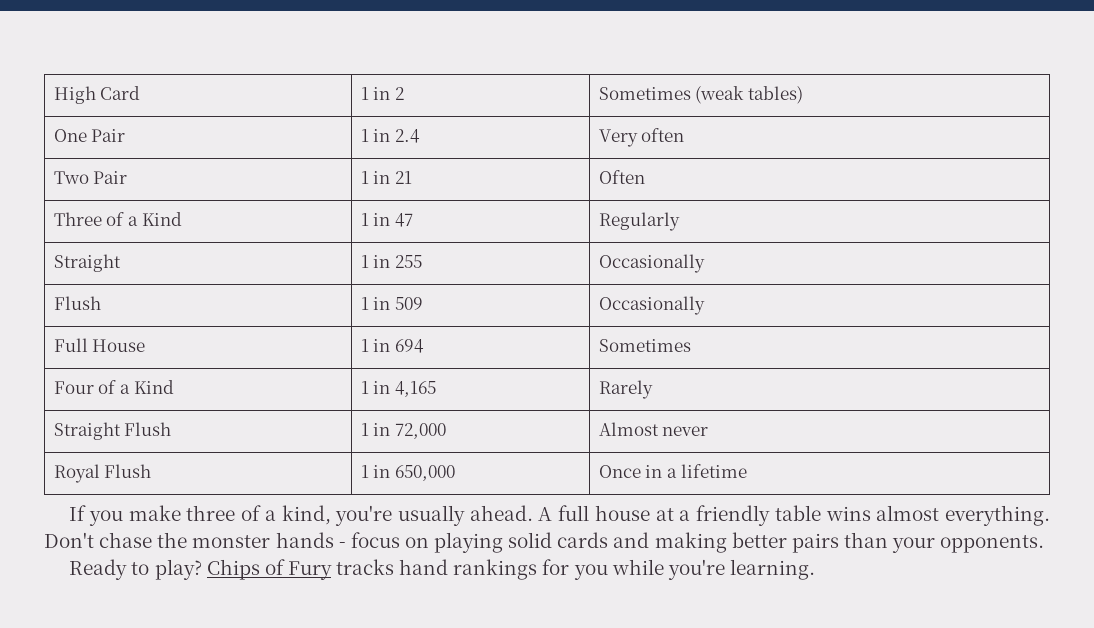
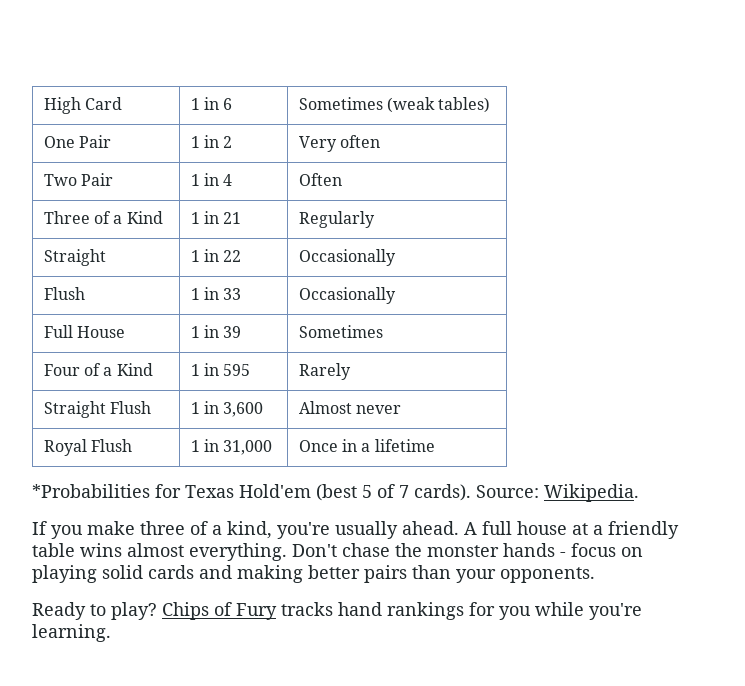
[394,87,404,100] 2 -> [223,98,233,110] 6
[394,129,420,143] 2.4 -> [223,136,233,148] 2
[394,171,412,184] 21 -> [223,174,233,186] 4
[394,213,413,227] 47 -> [223,212,242,224] 21
[394,255,422,268] 255 -> [223,250,242,262] 22
[394,297,423,310] 509 -> [223,288,242,300] 33
[394,339,424,353] 694 -> [223,326,242,338] 39
[394,381,436,397] 4,165 -> [223,364,251,376] 595
[394,423,446,439] 72,000 -> [223,402,264,417] 3,600
[394,465,455,481] 650,000 -> [223,440,273,455] 31,000
(747, 471) none -> [32,484,639,502] // *Probabilities for Texas Hold'em (best 5 of 7 cards). Source: Wikipedia.

